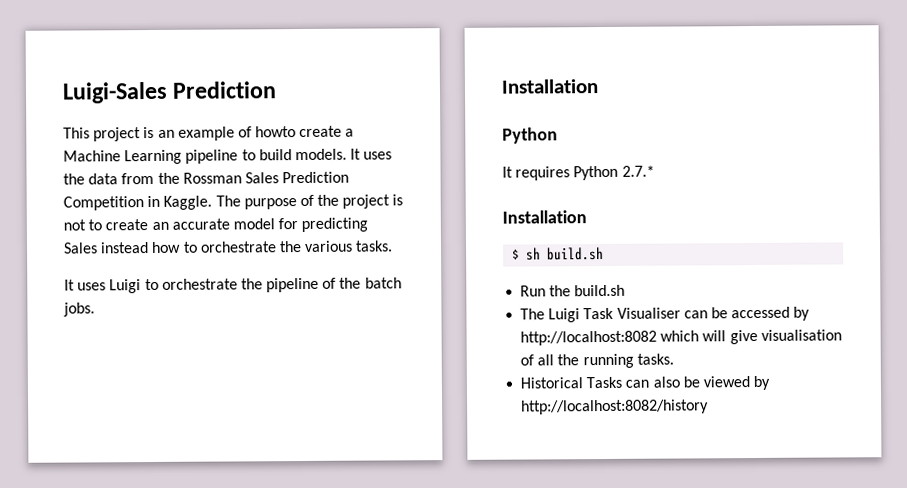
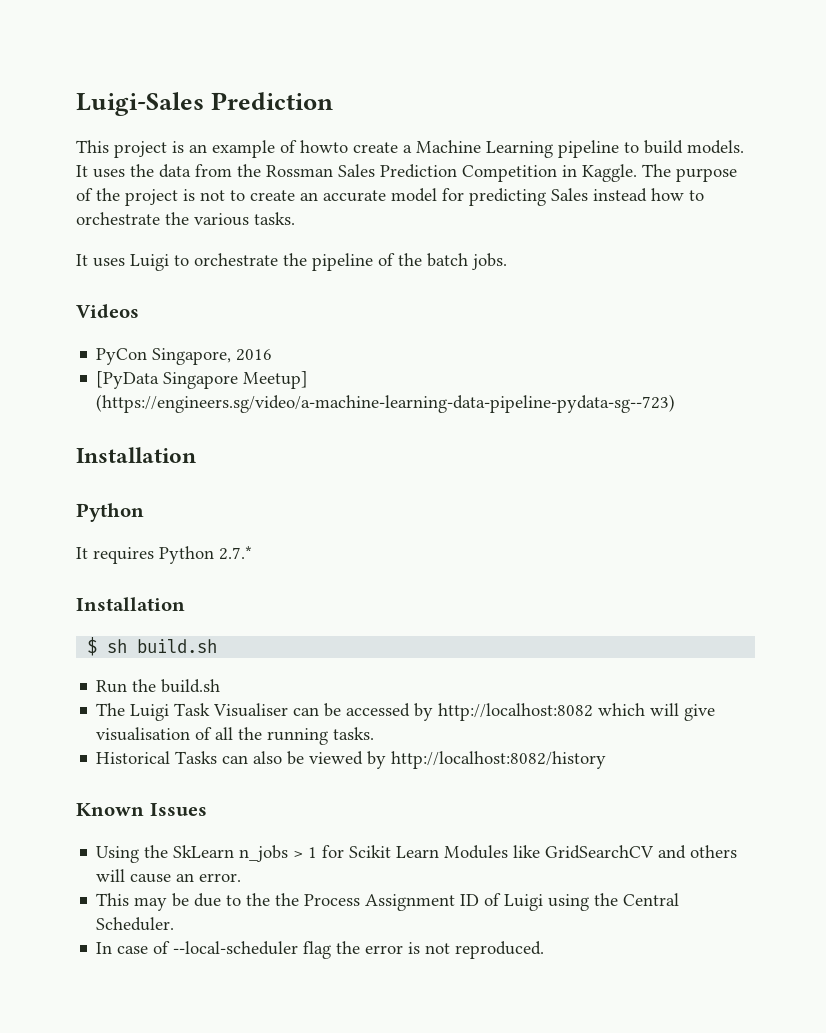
(95, 309) none -> [76,304,139,318] [96,348,273,365] [96,371,309,389] [96,394,676,413] // Videos // PyCon Singapore, 2016 // [PyData Singapore Meetup] (https://engineers.sg/video/a-machine-learning-data-pipeline-pydata-sg--723)
(710, 407) none -> [76,803,207,816] [96,845,738,863] [96,869,242,883] [96,893,680,911] [96,917,175,931] [96,941,545,959] // Known Issues // Using the SkLearn n_jobs > 1 for Scikit Learn Modules like GridSearchCV and others will cause an error. // This may be due to the the Process Assignment ID of Luigi using the Central Scheduler. // In case of --local-scheduler flag the error is not reproduced.

